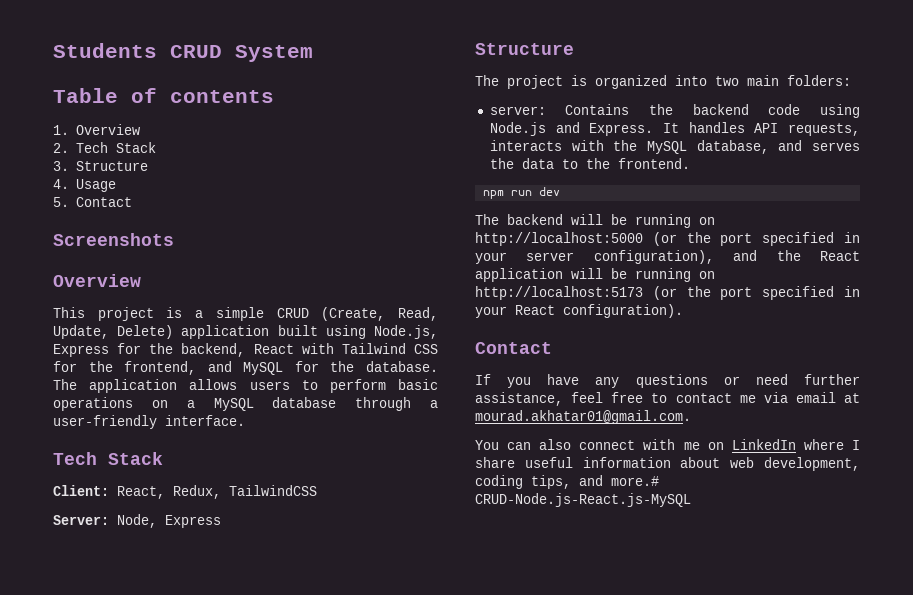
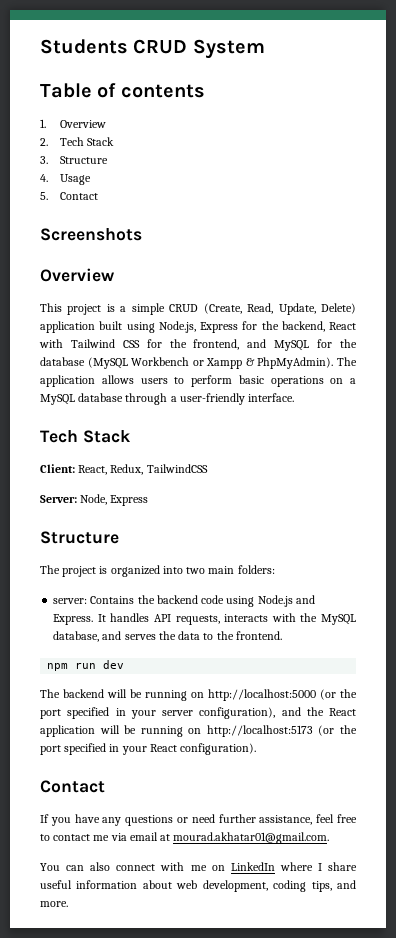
[366,361,438,372] database. -> [40,357,334,369] database (MySQL Workbench or Xampp & PhpMyAdmin).
[611,476,659,486] [475,493,691,507] more.# CRUD-Node.js-React.js-MySQL -> [40,901,68,907] more.

